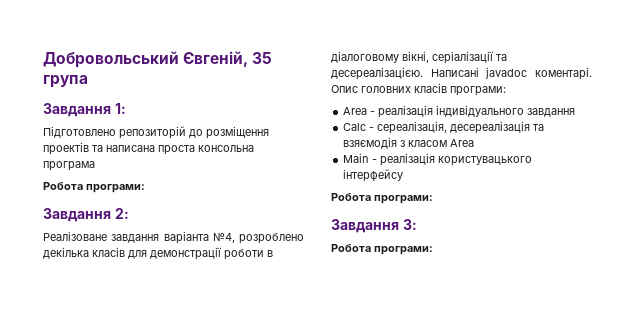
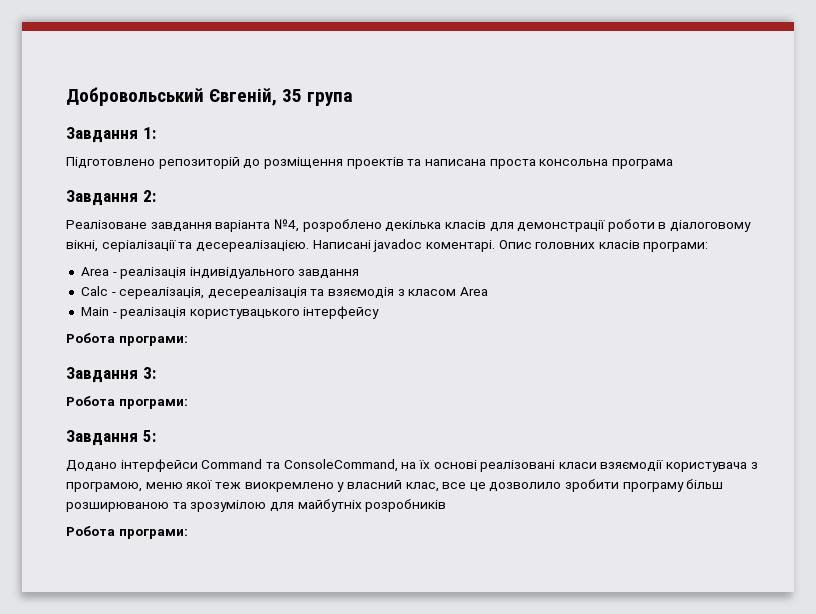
[43,182,145,193] // Робота програми: -> (673, 164) none
(433, 250) none -> [66,430,156,446] [66,459,758,472] [66,479,724,492] [66,499,447,512] [66,526,188,539] // Завдання 5: // Додано інтерфейси Command та ConsoleCommand, на їх основі реалізовані класи взяємодії користувача з програмою, меню якої теж виокремлено у власний клас, все це дозволило зробити програму більш розширюваною та зрозумілою для майбутніх розробників // Робота програми:

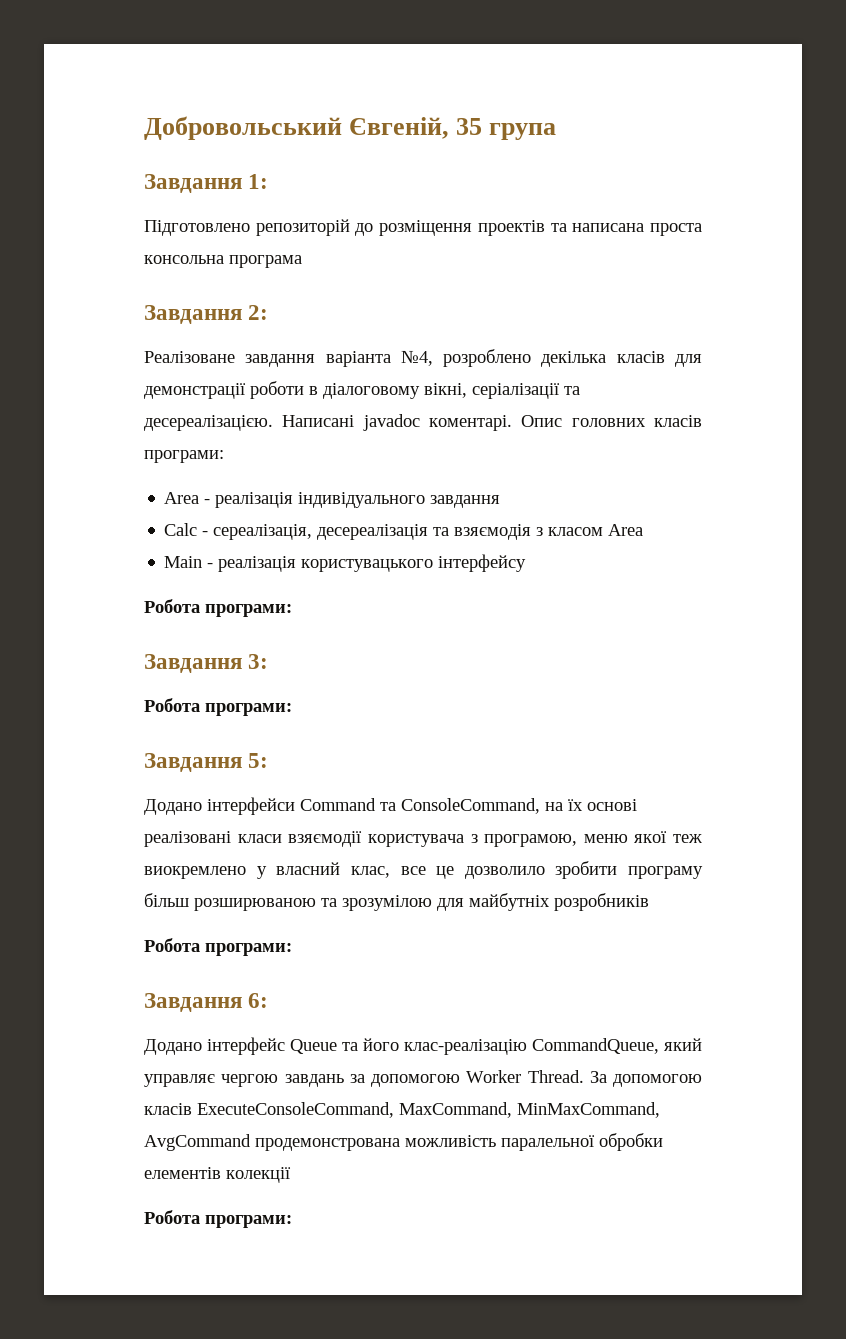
(188, 534) none -> [144,993,269,1012] [144,1037,702,1055] [144,1070,702,1087] [144,1102,660,1118] [144,1133,663,1151] [144,1167,291,1183] [144,1210,292,1228] // Завдання 6: // Додано інтерфейс Queue та його клас-реалізацію CommandQueue, який управляє чергою завдань за допомогою Worker Thread. За допомогою класів ExecuteConsoleCommand, MaxCommand, MinMaxCommand, AvgCommand продемонстрована можливість паралельної обробки елементів колекції // Робота програми:

